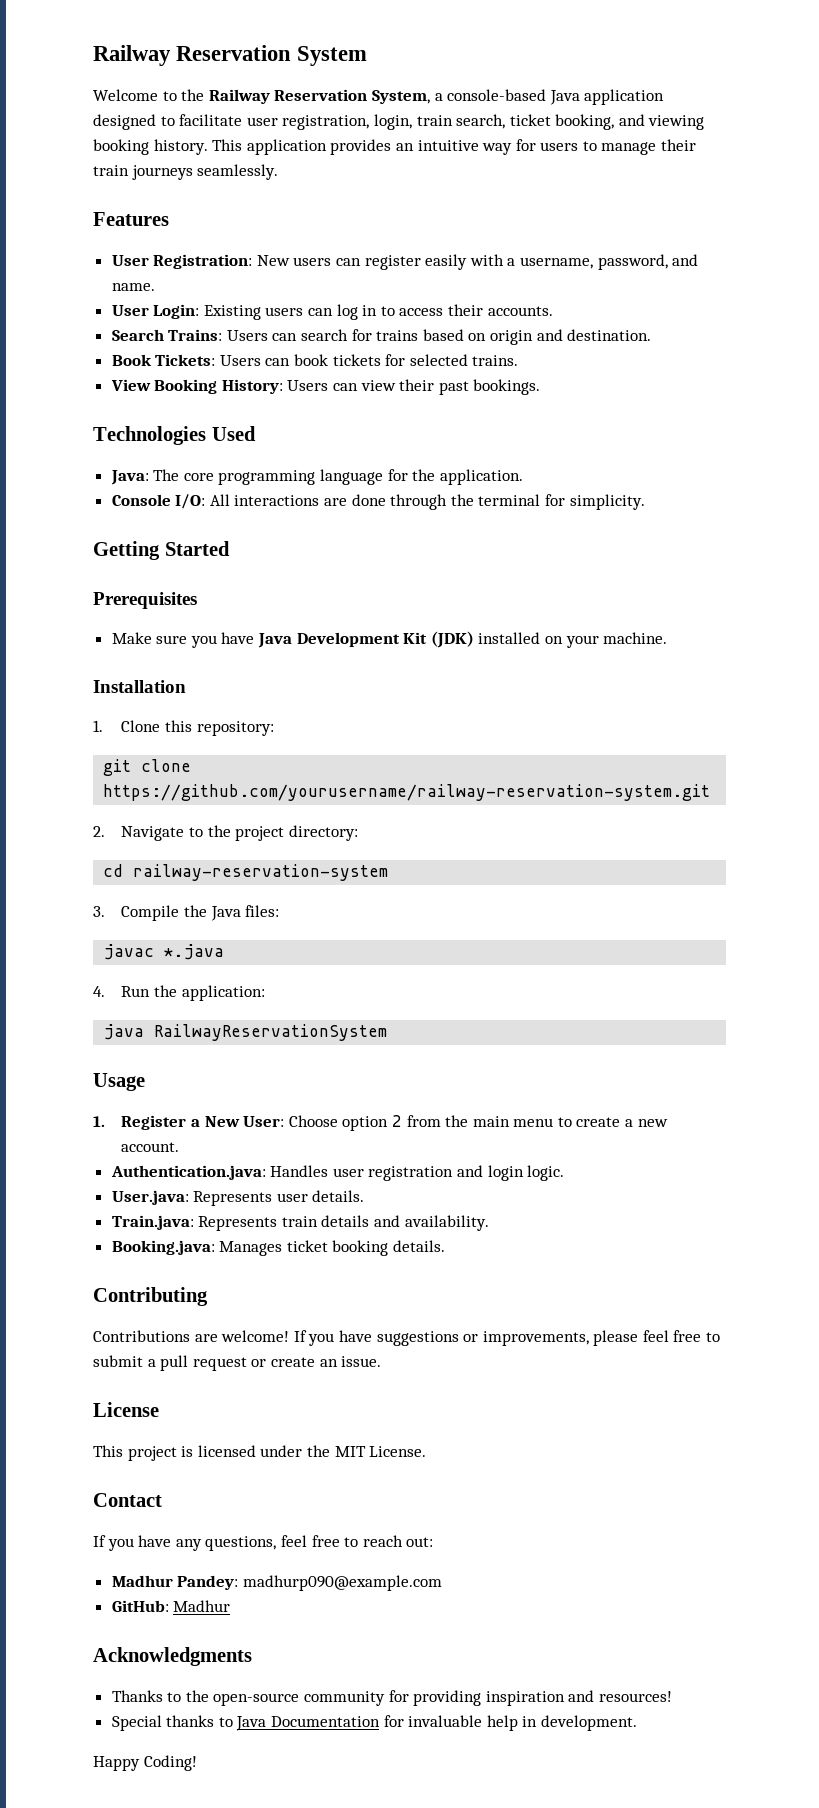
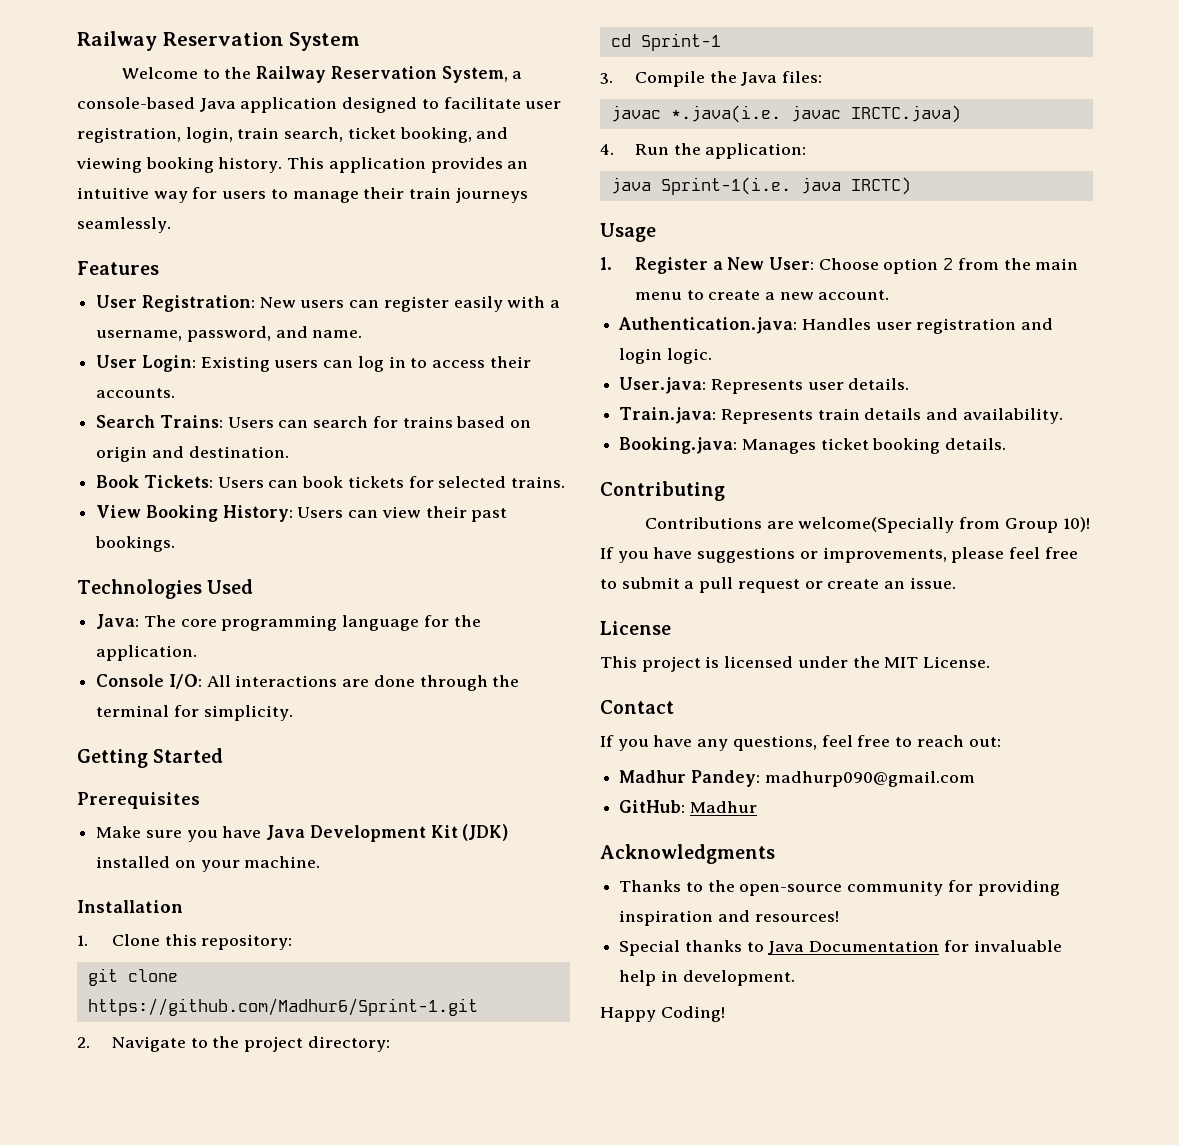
[103,784,711,801] https://github.com/yourusername/railway-reservation-system.git -> [87,998,478,1016] https://github.com/Madhur6/Sprint-1.git
[133,864,389,881] railway-reservation-system -> [640,33,721,51] Sprint-1
[164,944,225,960] *.java -> [670,105,961,123] *.java(i.e. javac IRCTC.java)
[154,1024,388,1041] RailwayReservationSystem -> [660,177,911,195] Sprint-1(i.e. java IRCTC)
[221,1330,290,1342] welcome! -> [798,517,1090,533] welcome(Specially from Group 10)!
[242,1575,442,1591] madhurp090@example.com -> [764,771,975,787] madhurp090@gmail.com

